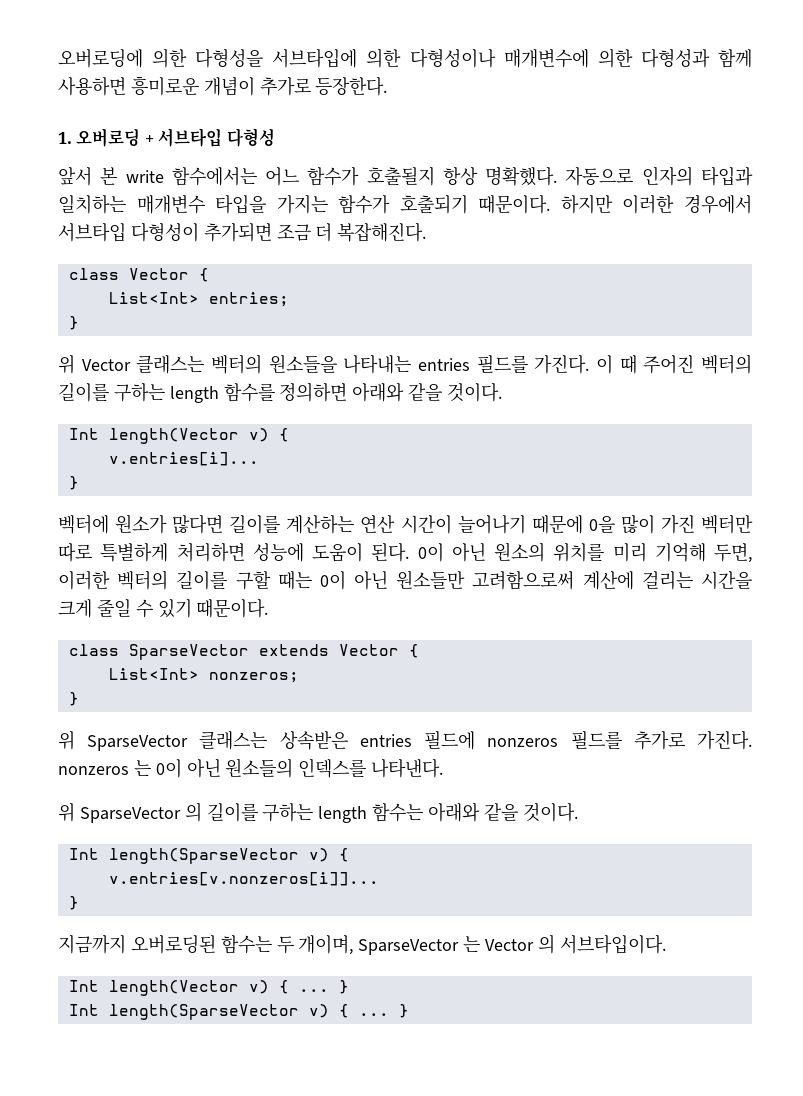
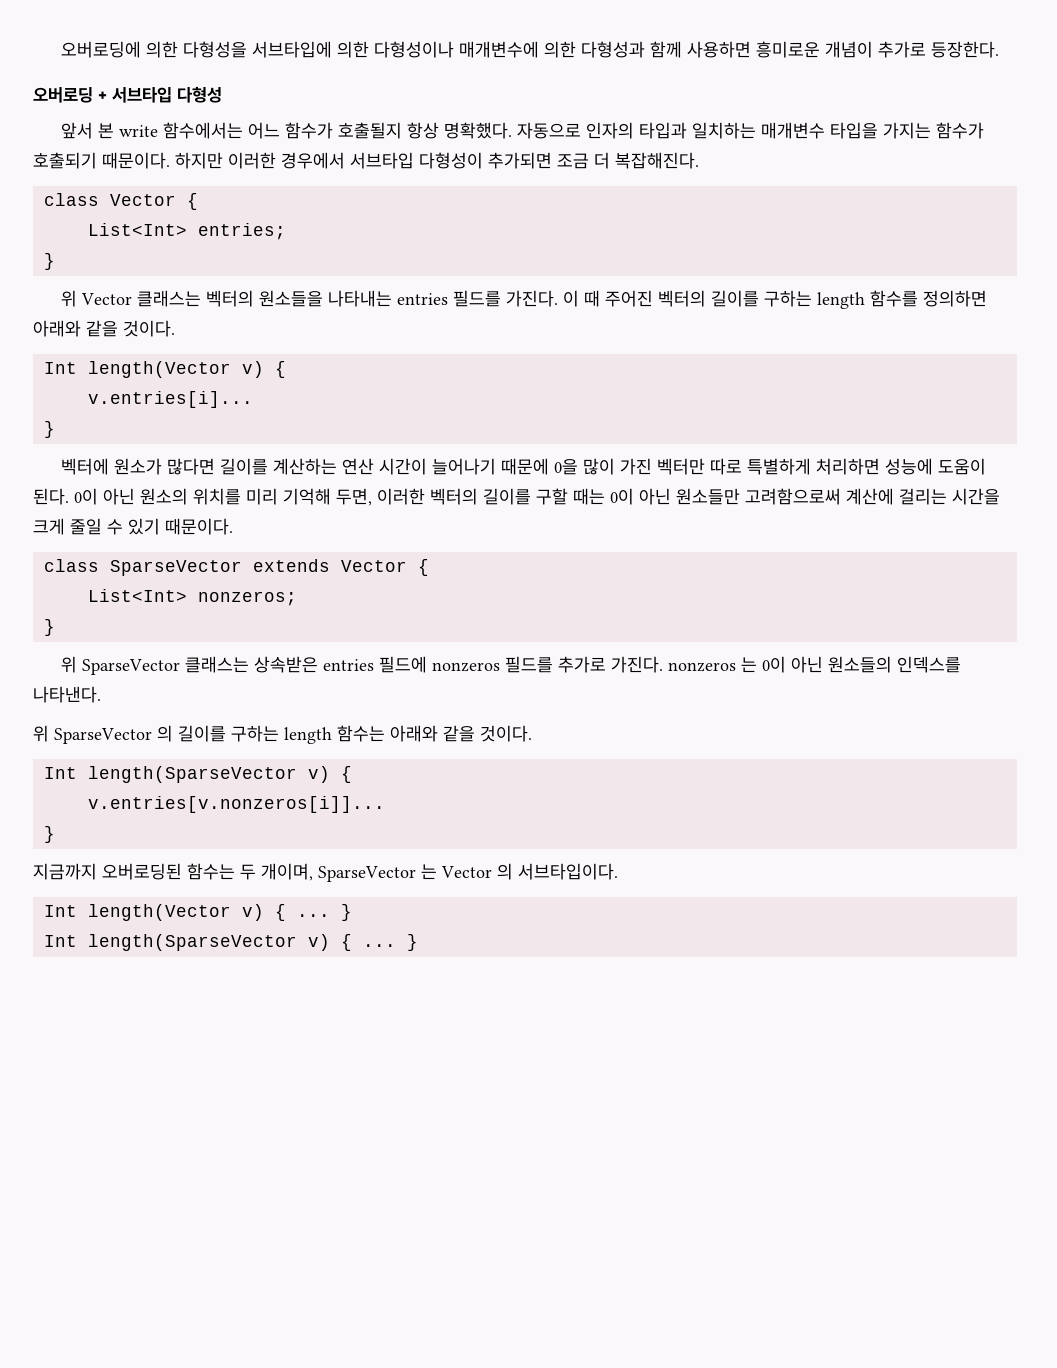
[58,132,72,144] 1. -> (999, 49) none

